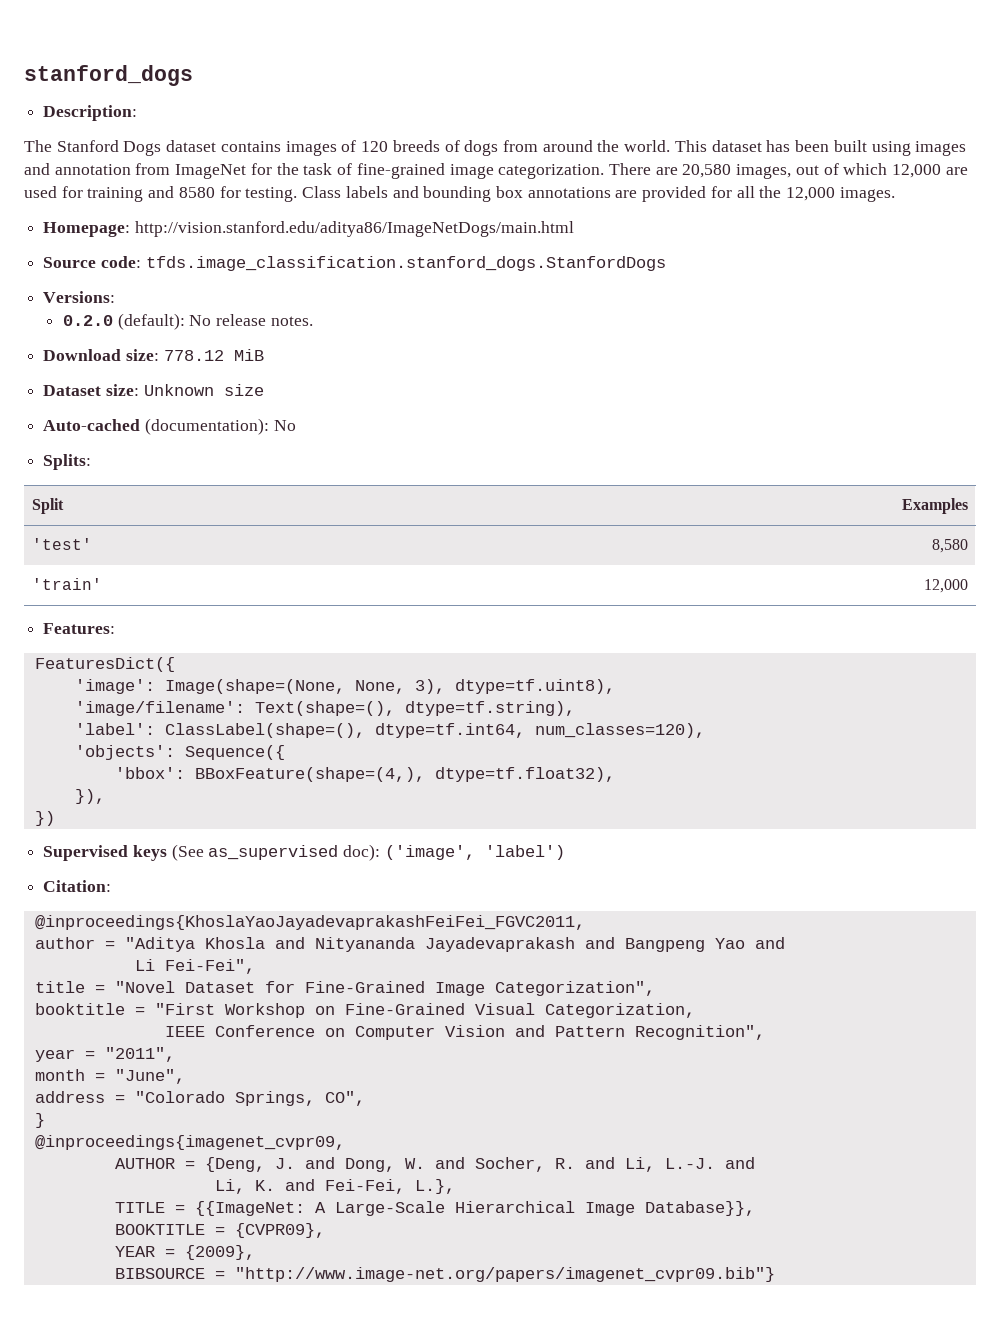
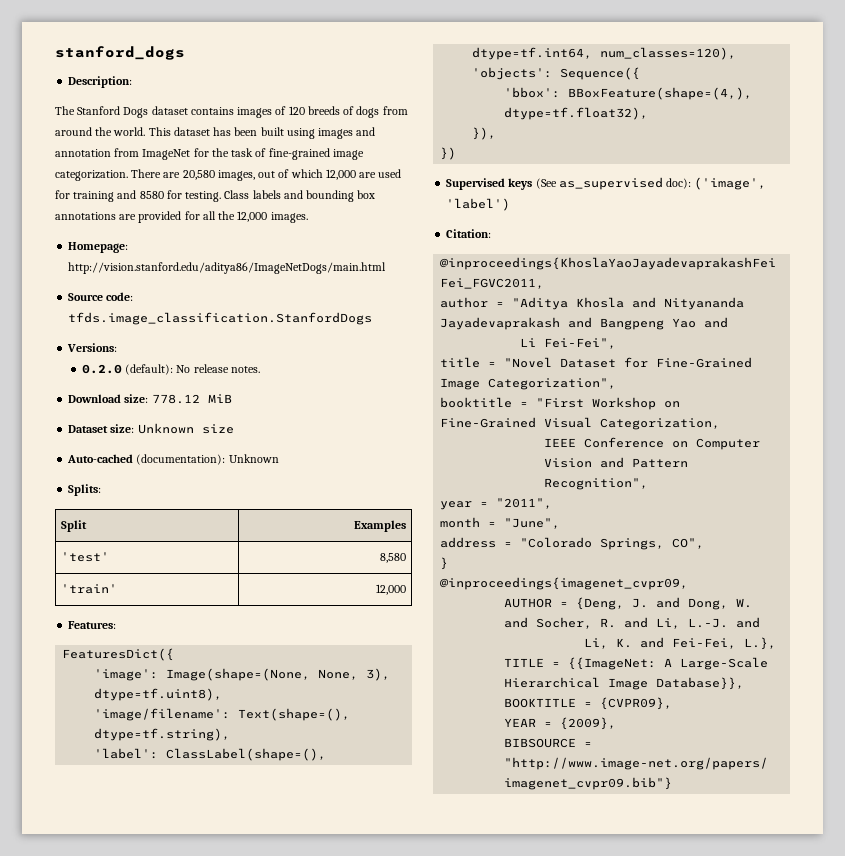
[145,256,666,271] tfds.image_classification.stanford_dogs.StanfordDogs -> [68,312,373,325] tfds.image_classification.StanfordDogs
[273,420,296,431] No -> [228,454,279,463] Unknown

